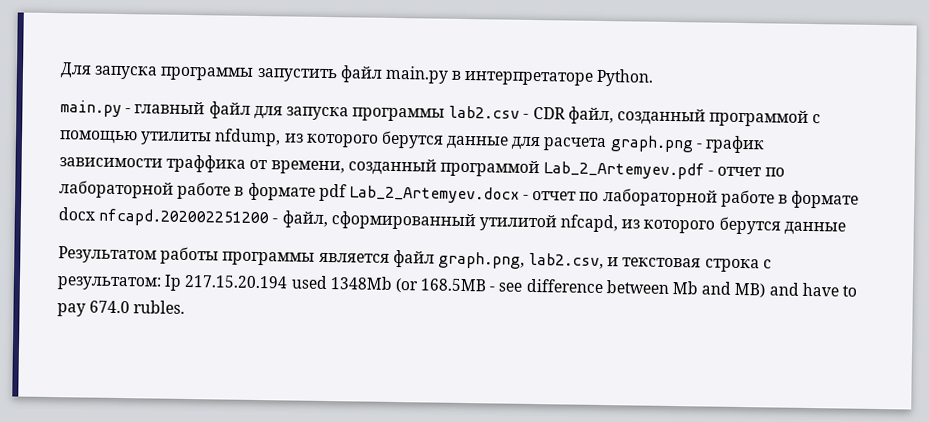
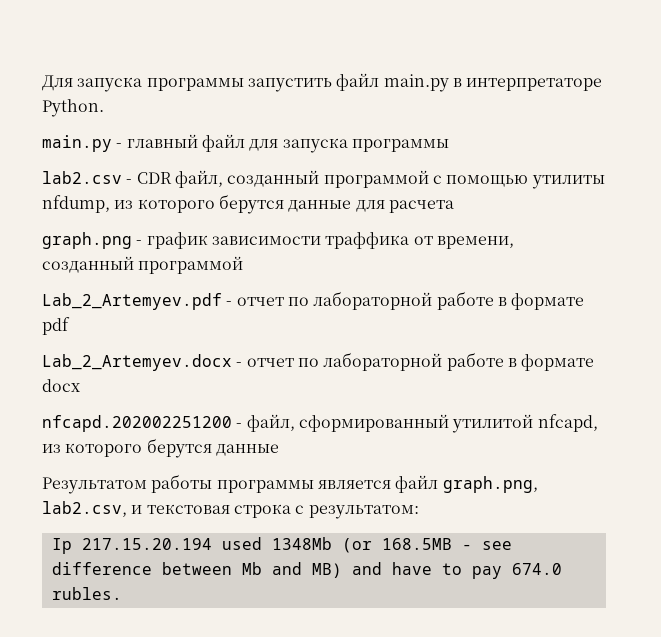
(446, 114) none -> (449, 145) //
(608, 144) none -> (454, 206) //
(540, 168) none -> (244, 265) //
(347, 192) none -> (70, 326) //
(96, 214) none -> (80, 385) //
(162, 283) none -> (419, 512) //

